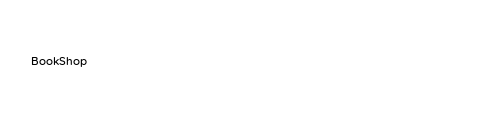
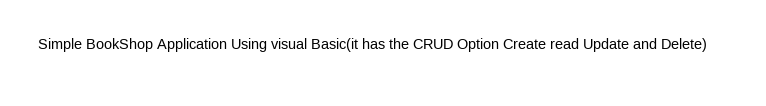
[31,57,87,67] BookShop -> [38,38,707,52] Simple BookShop Application Using visual Basic(it has the CRUD Option Create read Update and Delete)

